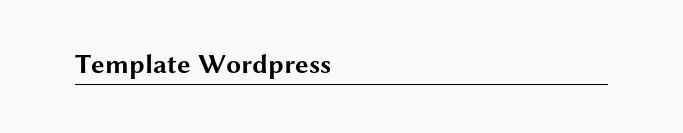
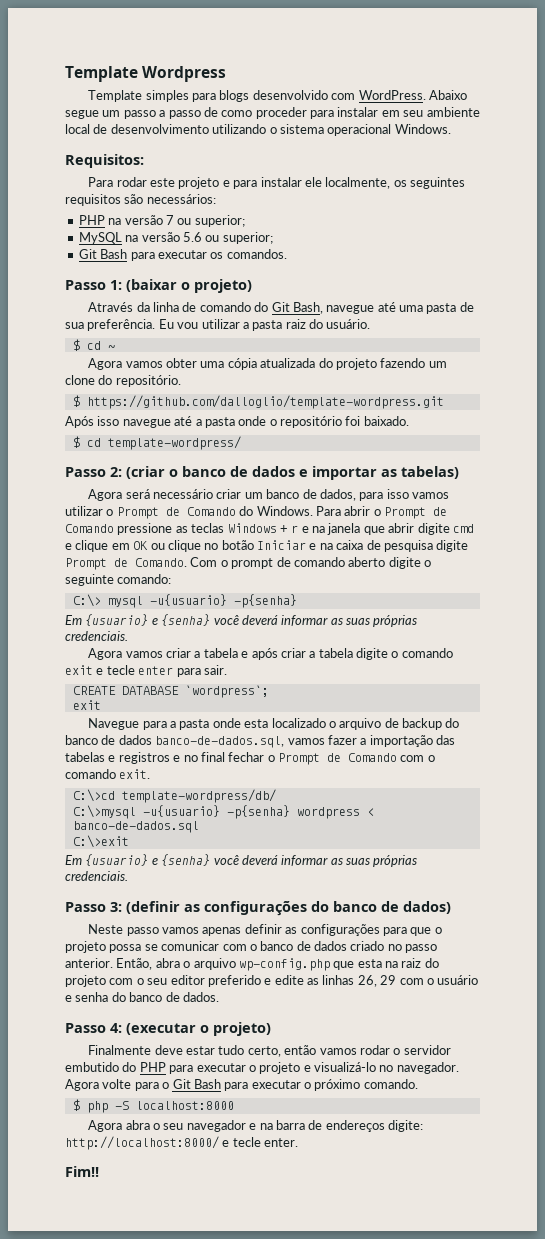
(332, 66) none -> [88,90,467,102] [65,107,480,119] [65,124,451,136] [65,154,144,168] [88,177,466,189] [65,194,216,206] [78,215,245,227] [78,232,273,244] [78,249,287,261] [65,279,252,293] [88,302,474,314] [65,319,371,331] [72,339,115,351] [88,358,447,370] [65,375,181,387] [72,395,444,409] [65,416,409,428] [72,436,241,450] [65,466,459,480] [88,489,450,501] [65,506,447,519] [65,523,474,535] [65,540,469,552] [65,557,431,570] [65,574,172,586] [72,594,297,608] [65,614,418,627] [65,631,128,641] [88,648,453,660] [65,665,227,677] [72,685,269,698] [72,700,101,710] [88,718,460,730] [65,735,455,748] [65,752,435,765] [65,769,151,779] [72,789,276,803] [72,805,374,819] [72,821,199,833] [72,835,129,848] [65,854,418,867] [65,871,128,881] [65,901,451,916] [88,924,442,936] [65,941,438,953] [65,958,439,971] [65,975,479,987] [65,992,219,1002] [65,1022,271,1036] [88,1045,451,1057] [65,1062,459,1074] [65,1079,418,1091] [72,1099,234,1113] [88,1120,424,1132] [65,1136,299,1150] [65,1166,99,1177] // Template simples para blogs desenvolvido com WordPress. Abaixo segue um passo a passo de como proceder para instalar em seu ambiente local de desenvolvimento utilizando o sistema operacional Windows. // Requisitos: // Para rodar este projeto e para instalar ele localmente, os seguintes requisitos são necessários: // PHP na versão 7 ou superior; // MySQL na versão 5.6 ou superior; // Git Bash para executar os comandos. // Passo 1: (baixar o projeto) // Através da linha de comando do Git Bash, navegue até uma pasta de sua preferência. Eu vou utilizar a pasta raiz do usuário. // $ cd ~ // Agora vamos obter uma cópia atualizada do projeto fazendo um clone do repositório. // $ https://github.com/dalloglio/template-wordpress.git // Após isso navegue até a pasta onde o repositório foi baixado. // $ cd template-wordpress/ // Passo 2: (criar o banco de dados e importar as tabelas) // Agora será necessário criar um banco de dados, para isso vamos utilizar o Prompt de Comando do Windows. Para abrir o Prompt de Comando pressione as teclas Windows + r e na janela que abrir digite cmd e clique em OK ou clique no botão Iniciar e na caixa de pesquisa digite Prompt de Comando. Com o prompt de comando aberto digite o seguinte comando: // C:\> mysql -u{usuario} -p{senha} // Em {usuario} e {senha} você deverá informar as suas próprias credenciais. // Agora vamos criar a tabela e após criar a tabela digite o comando exit e tecle enter para sair. // CREATE DATABASE `wordpress`; // exit // Navegue para a pasta onde esta localizado o arquivo de backup do banco de dados banco-de-dados.sql, vamos fazer a importação das tabelas e registros e no final fechar o Prompt de Comando com o comando exit. // C:\>cd template-wordpress/db/ // C:\>mysql -u{usuario} -p{senha} wordpress < banco-de-dados.sql // C:\>exit // Em {usuario} e {senha} você deverá informar as suas próprias credenciais. // Passo 3: (definir as configurações do banco de dados) // Neste passo vamos apenas definir as configurações para que o projeto possa se comunicar com o banco de dados criado no passo anterior. Então, abra o arquivo wp-config.php que esta na raiz do projeto com o seu editor preferido e edite as linhas 26, 29 com o usuário e senha do banco de dados. // Passo 4: (executar o projeto) // Finalmente deve estar tudo certo, então vamos rodar o servidor embutido do PHP para executar o projeto e visualizá-lo no navegador. Agora volte para o Git Bash para executar o próximo comando. // $ php -S localhost:8000 // Agora abra o seu navegador e na barra de endereços digite: http://localhost:8000/ e tecle enter. // Fim!!

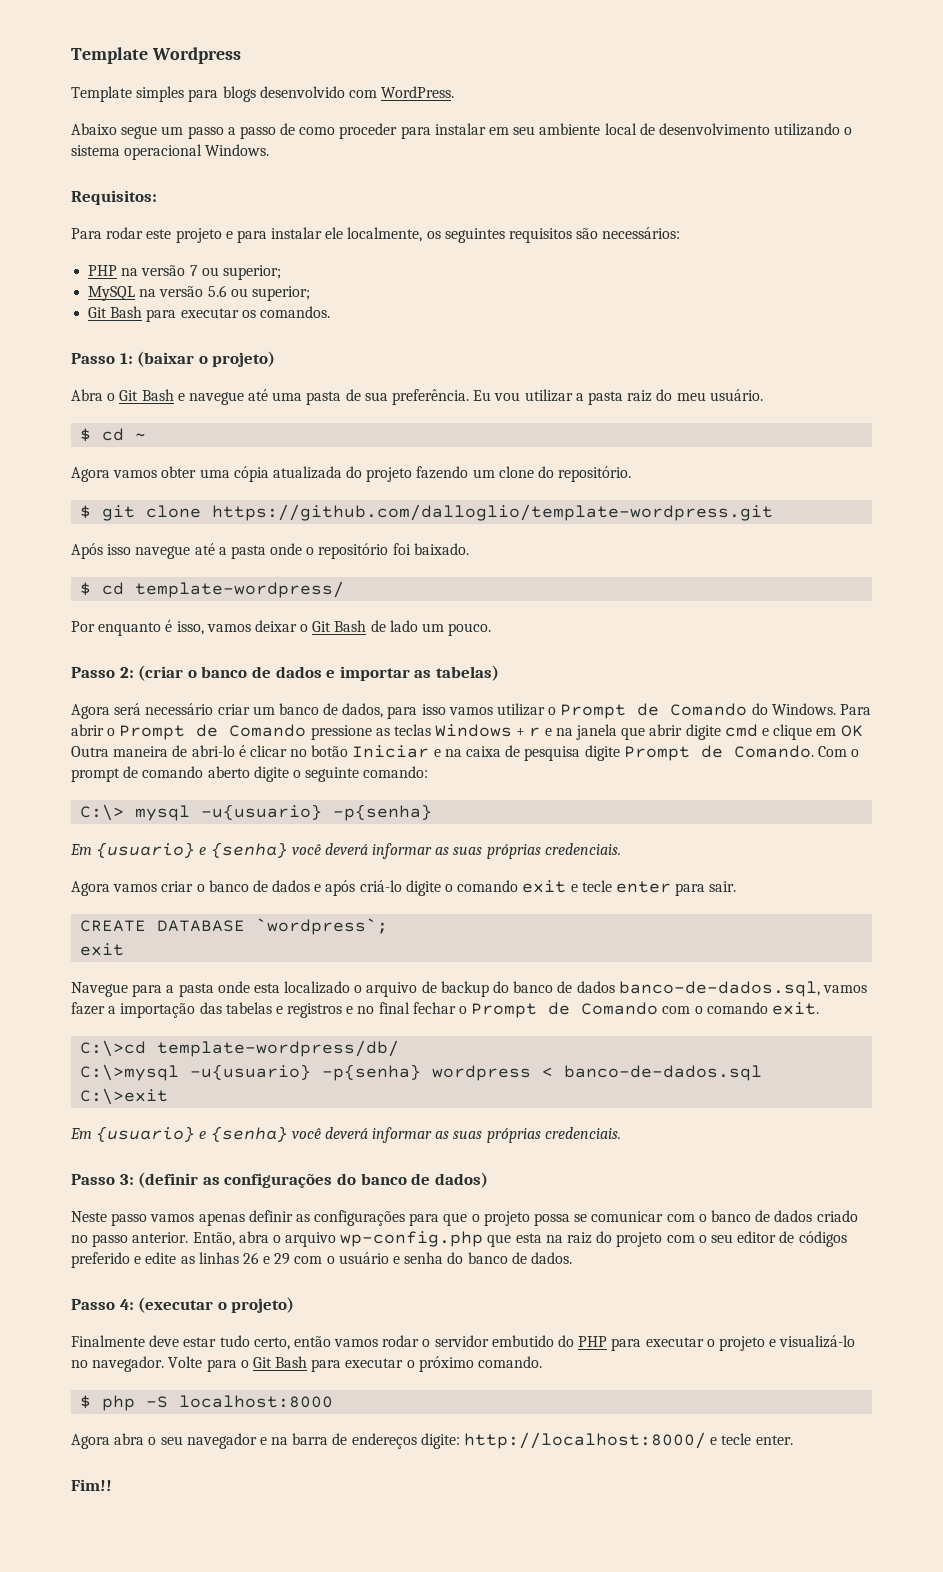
(426, 95) none -> (455, 92) //
[88,302,323,314] Através da linha de comando do Git Bash, -> [71,389,185,401] Abra o Git Bash e
(323, 324) none -> [676,392,706,401] meu
(80, 401) none -> [102,505,202,521] git clone
(241, 443) none -> [71,620,492,636] // Por enquanto é isso, vamos deixar o Git Bash de lado um pouco.
[150,540,201,552] ou clique -> [71,745,287,757] Outra maneira de abri-lo é clicar
[194,648,353,660] a tabela e após criar a tabela -> [196,880,402,896] o banco de dados e após criá-lo
(205, 980) none -> [779,1231,847,1247] de códigos
[357,975,377,987] 26, -> [242,1252,271,1264] 26 e
[65,1079,132,1091] Agora volte -> [168,1356,203,1368] Volte

